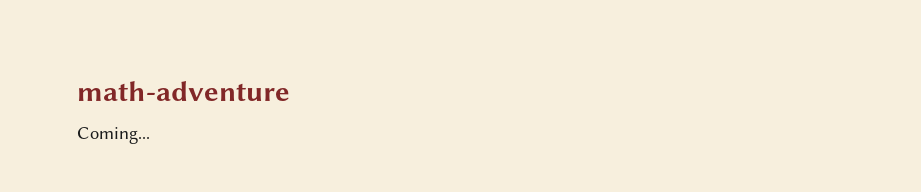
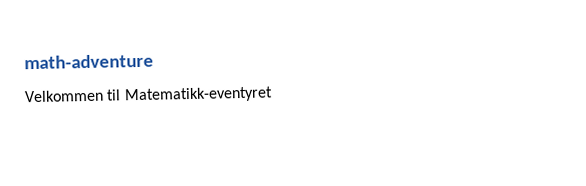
[77,127,150,144] Coming... -> [24,86,273,104] Velkommen til Matematikk-eventyret

